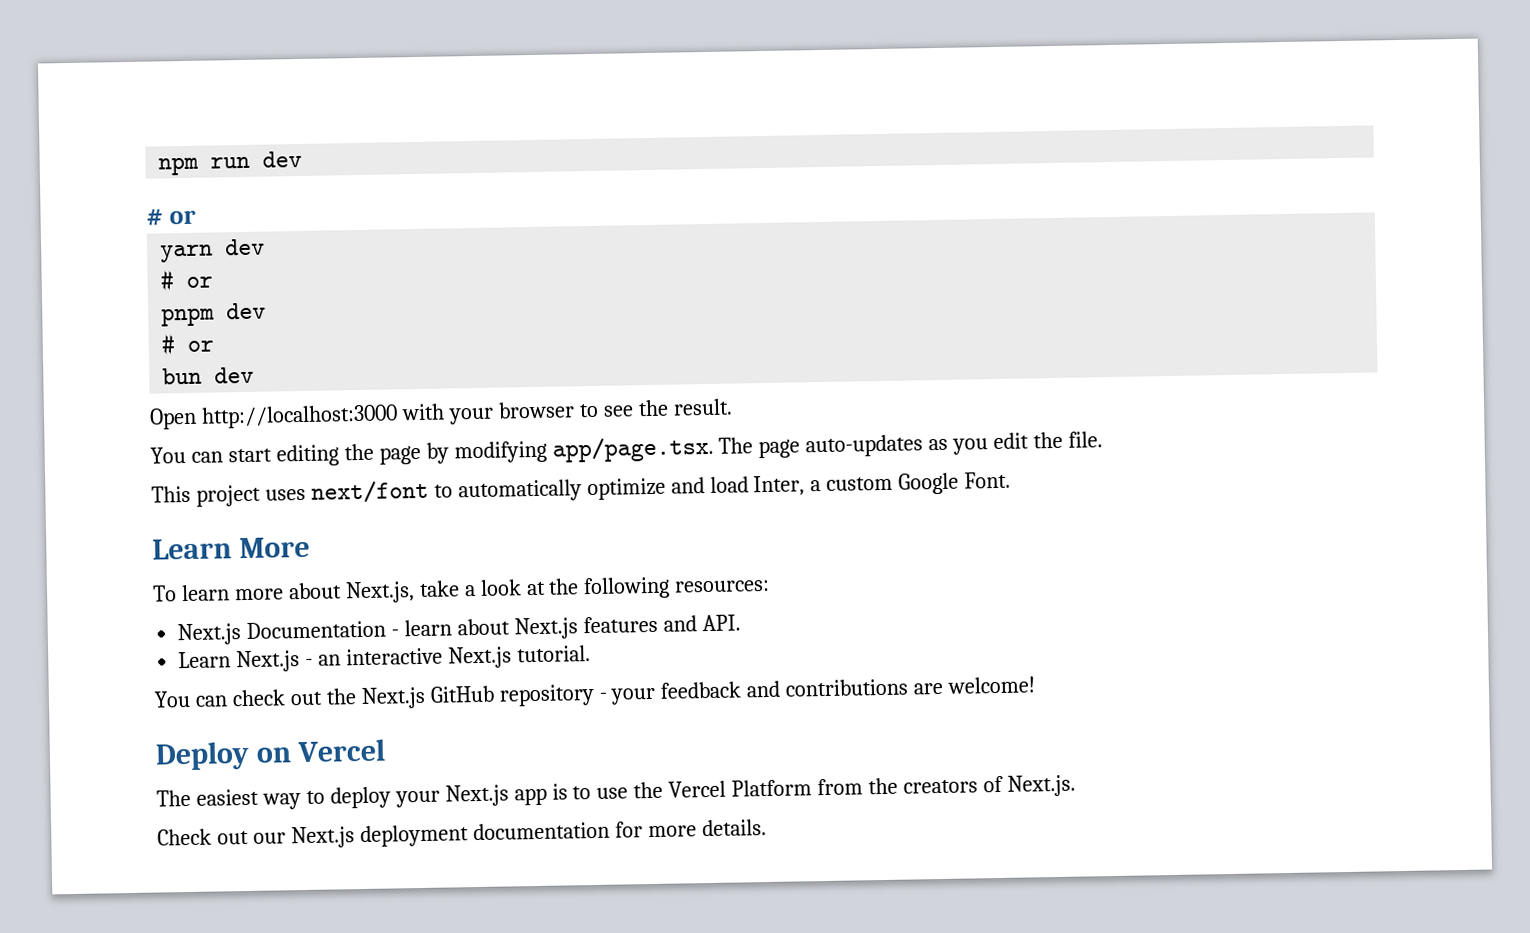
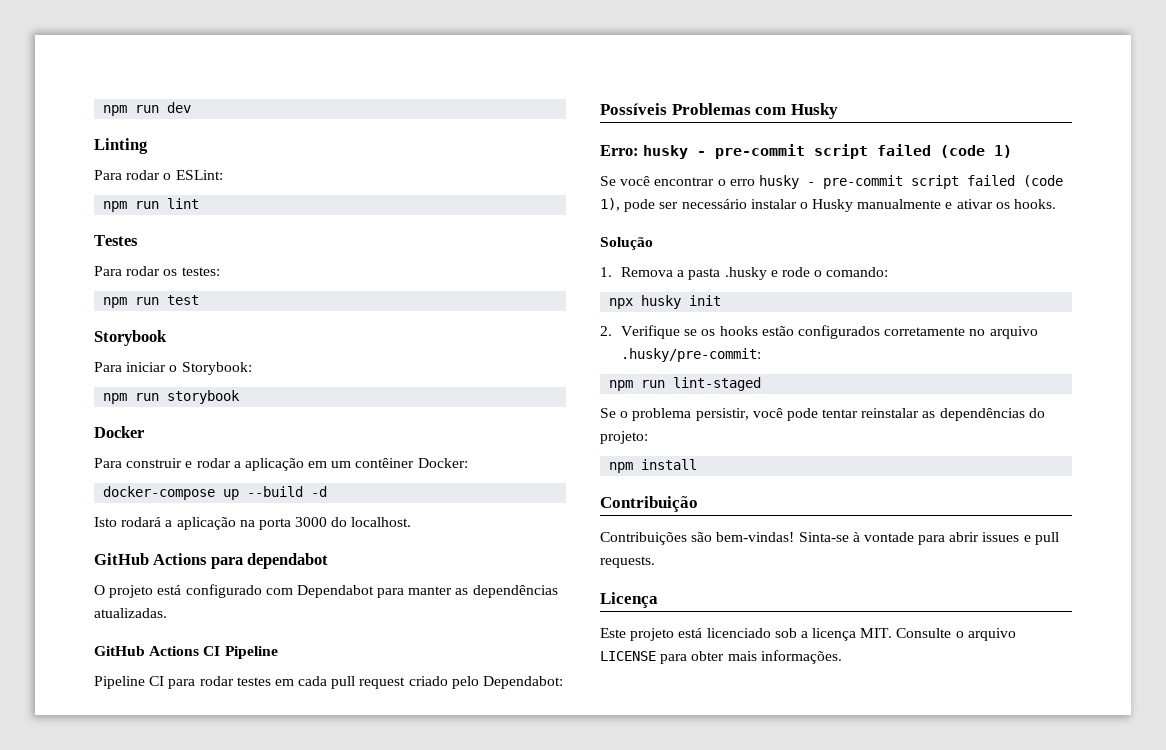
[146,208,196,226] [160,238,266,263] [160,269,214,292] [161,302,267,327] [161,333,215,356] [162,366,255,385] [149,398,733,430] [150,431,1104,467] [151,471,1012,507] [152,536,310,560] [152,576,771,604] [177,614,741,646] [178,645,591,673] [154,676,1036,710] [155,738,386,771] [156,774,1076,810] [157,819,767,849] # or // yarn dev // # or // pnpm dev // # or // bun dev // Open http://localhost:3000 with your browser to see the result. // You can start editing the page by modifying app/page.tsx. The page auto-updates as you edit the file. // This project uses next/font to automatically optimize and load Inter, a custom Google Font. // Learn More // To learn more about Next.js, take a look at the following resources: // Next.js Documentation - learn about Next.js features and API. // Learn Next.js - an interactive Next.js tutorial. // You can check out the Next.js GitHub repository - your feedback and contributions are welcome! // Deploy on Vercel // The easiest way to deploy your Next.js app is to use the Vercel Platform from the creators of Next.js. // Check out our Next.js deployment documentation for more details. -> [94,138,148,154] [94,170,223,180] [103,198,200,212] [94,235,138,246] [94,266,220,276] [103,295,200,308] [94,330,167,346] [94,362,252,375] [103,390,241,404] [94,426,144,438] [94,458,468,471] [103,486,328,500] [94,517,412,530] [94,553,329,569] [94,584,558,598] [94,608,167,618] [94,646,278,659] [94,676,564,689] [600,103,838,119] [600,144,1013,159] [600,175,1063,189] [600,198,1057,212] [600,237,653,250] [600,267,889,280] [609,295,722,309] [600,325,1038,339] [621,348,762,362] [609,377,762,391] [600,408,1045,421] [600,431,648,444] [609,459,698,473] [600,496,698,512] [600,532,1059,545] [600,556,655,568] [600,592,658,608] [600,628,1016,641] [600,650,842,664] Linting // Para rodar o ESLint: // npm run lint // Testes // Para rodar os testes: // npm run test // Storybook // Para iniciar o Storybook: // npm run storybook // Docker // Para construir e rodar a aplicação em um contêiner Docker: // docker-compose up --build -d // Isto rodará a aplicação na porta 3000 do localhost. // GitHub Actions para dependabot // O projeto está configurado com Dependabot para manter as dependências atualizadas. // GitHub Actions CI Pipeline // Pipeline CI para rodar testes em cada pull request criado pelo Dependabot: // Possíveis Problemas com Husky // Erro: husky - pre-commit script failed (code 1) // Se você encontrar o erro husky - pre-commit script failed (code 1), pode ser necessário instalar o Husky manualmente e ativar os hooks. // Solução // 1. Remova a pasta .husky e rode o comando: // npx husky init // 2. Verifique se os hooks estão configurados corretamente no arquivo .husky/pre-commit: // npm run lint-staged // Se o problema persistir, você pode tentar reinstalar as dependências do projeto: // npm install // Contribuição // Contribuições são bem-vindas! Sinta-se à vontade para abrir issues e pull requests. // Licença // Este projeto está licenciado sob a licença MIT. Consulte o arquivo LICENSE para obter mais informações.

